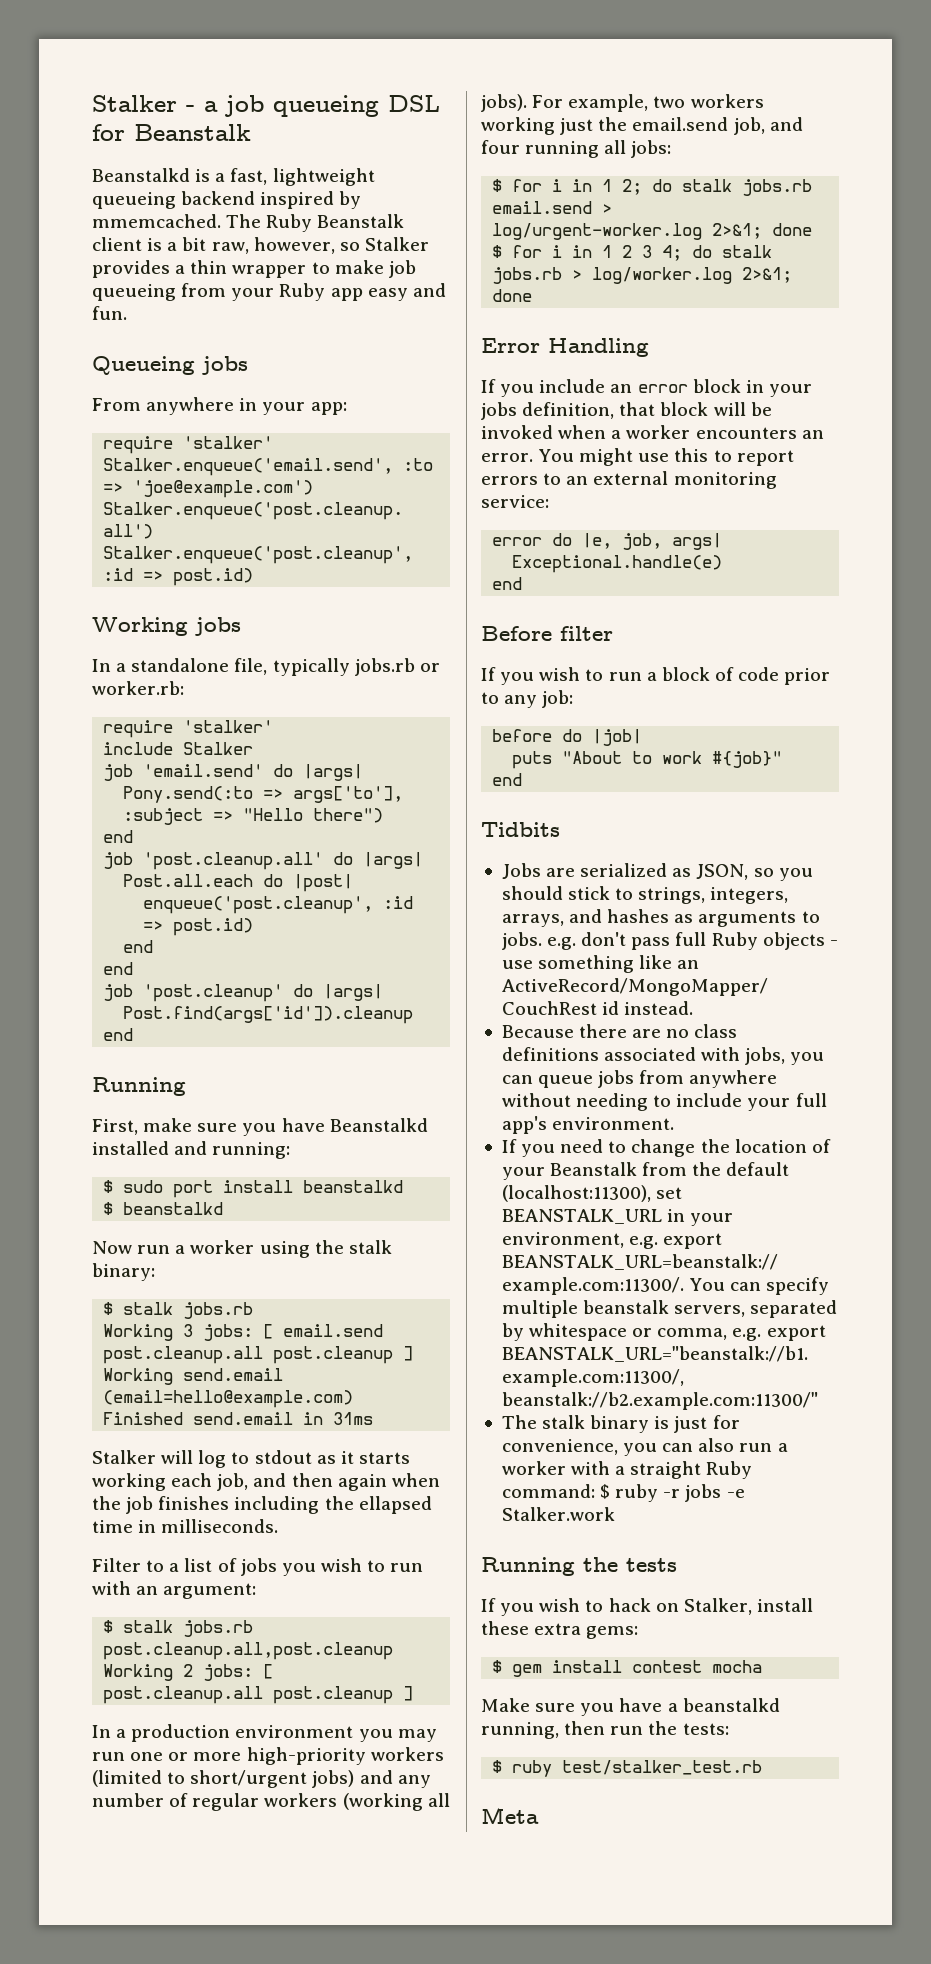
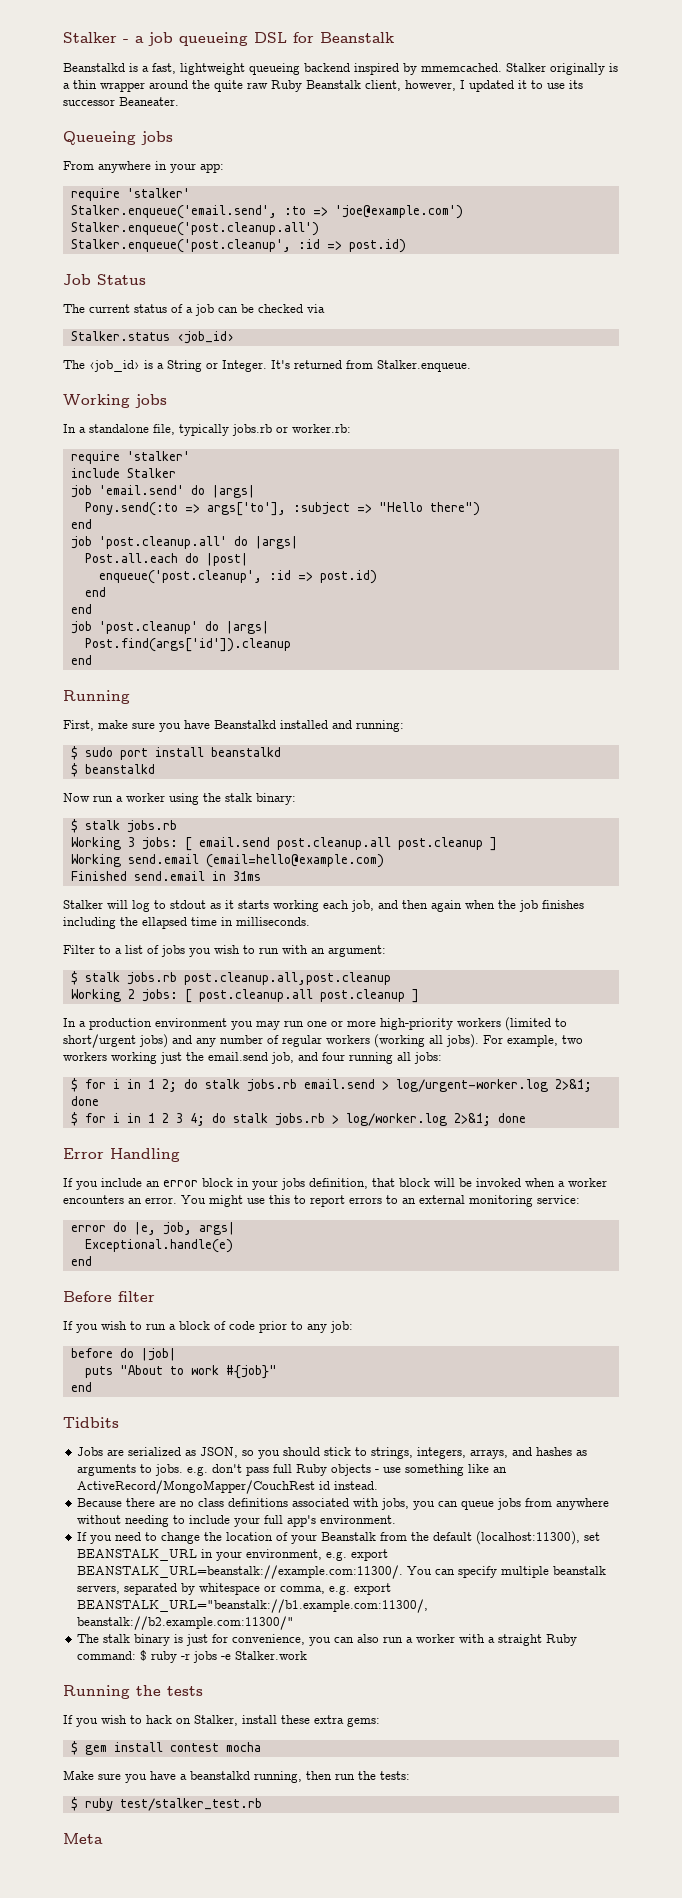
[226,214,405,232] [92,237,429,254] [92,260,416,278] [92,283,446,301] [92,306,127,320] The Ruby Beanstalk client is a bit raw, however, so Stalker provides a thin wrapper to make job queueing from your Ruby app easy and fun. -> [506,63,618,75] [63,80,583,92] [63,97,179,106] Stalker originally is a thin wrapper around the quite raw Ruby Beanstalk client, however, I updated it to use its successor Beaneater.
(254, 577) none -> [63,274,146,285] [63,304,325,316] [70,331,234,344] [63,360,471,372] // Job Status // The current status of a job can be checked via // Stalker.status ‹job_id› // The ‹job_id› is a String or Integer. It's returned from Stalker.enqueue.

